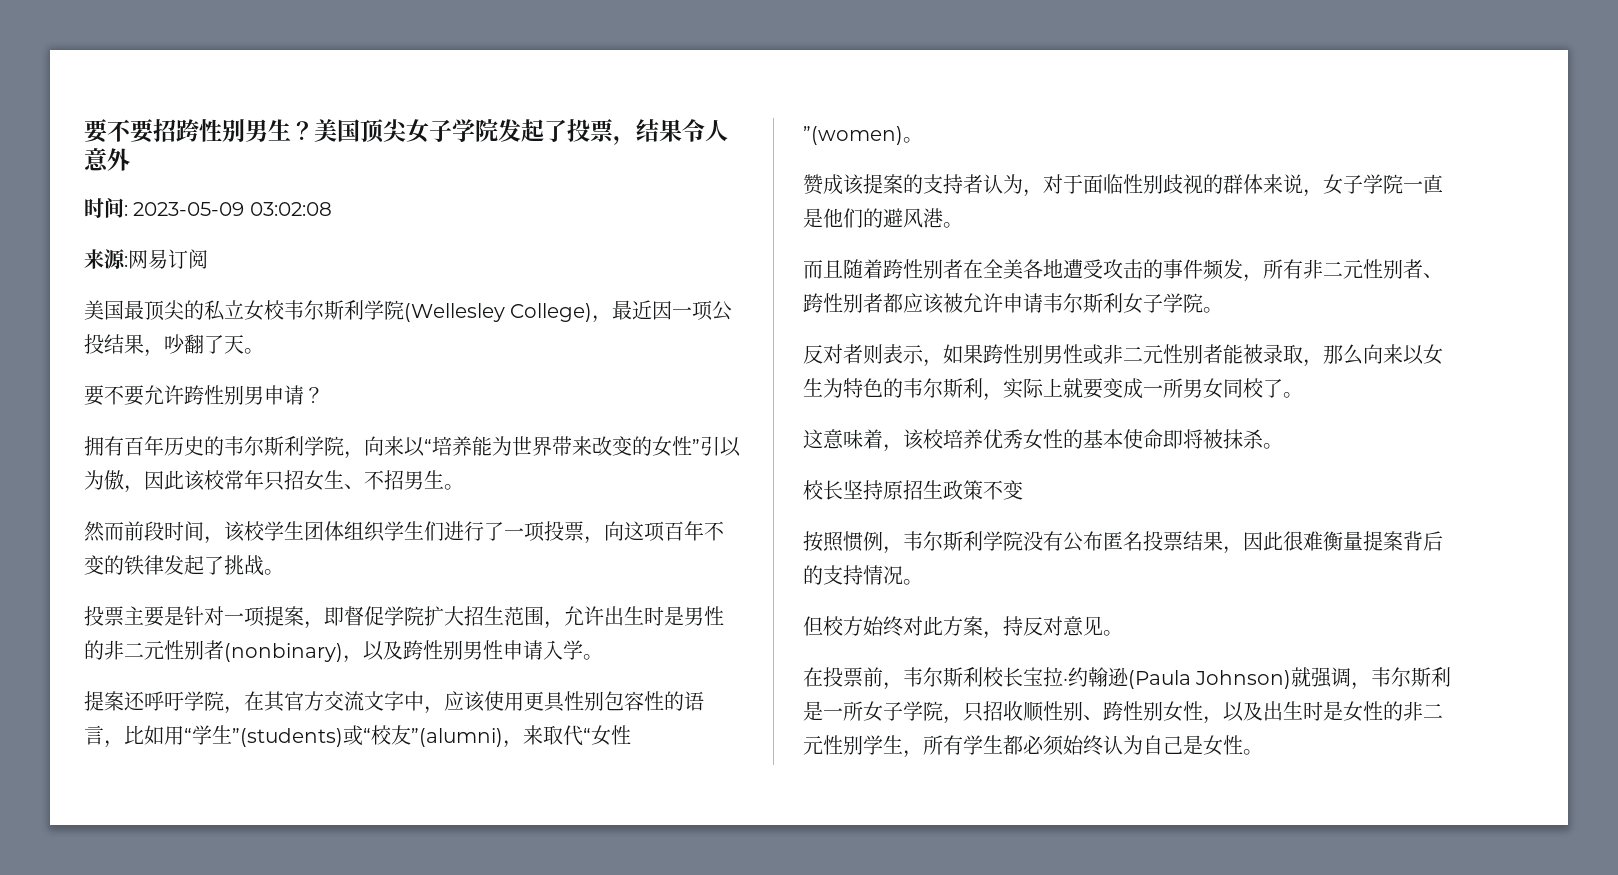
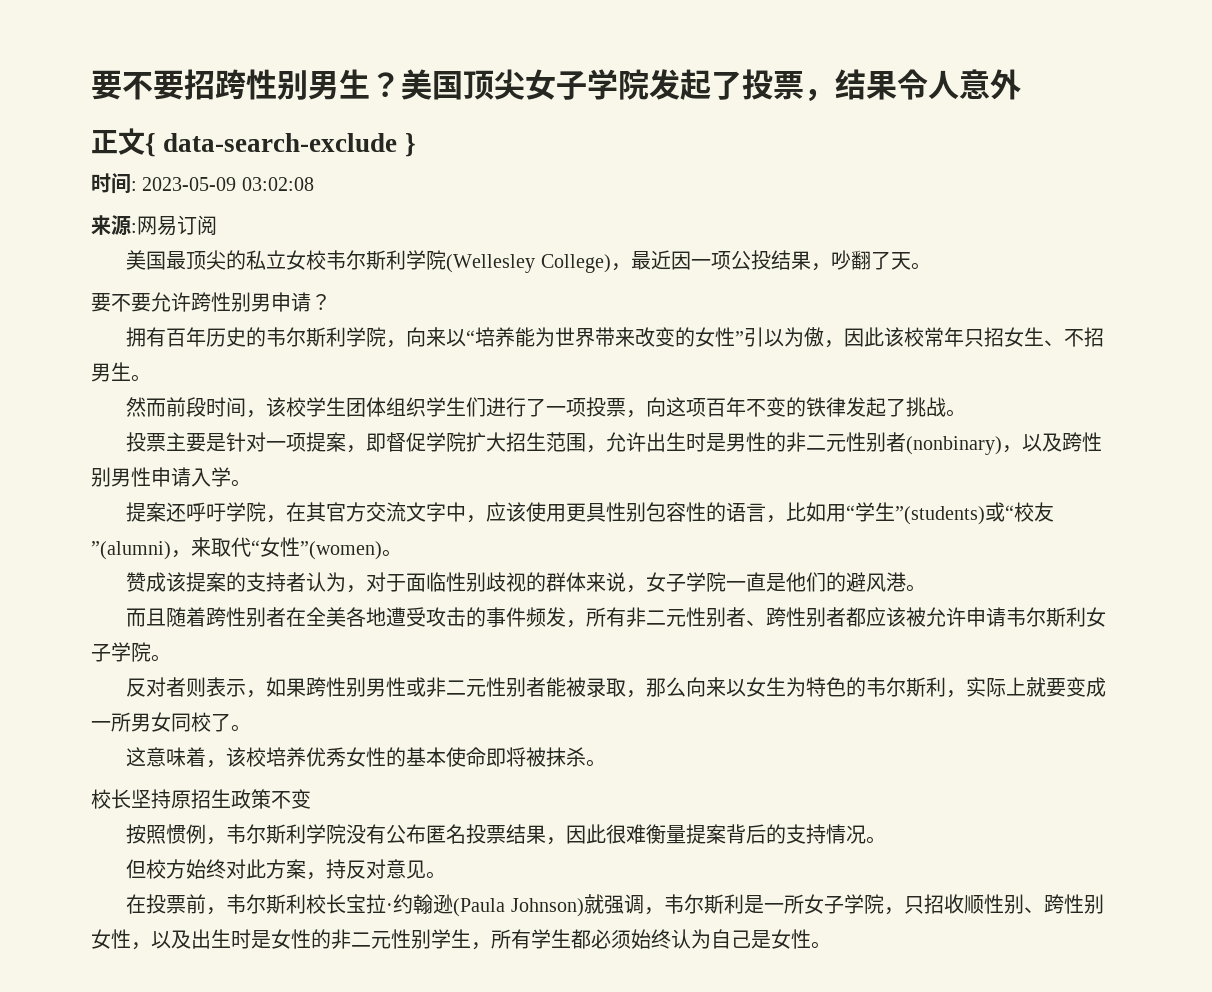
(130, 159) none -> [91,128,416,157] // 正文{ data-search-exclude }

